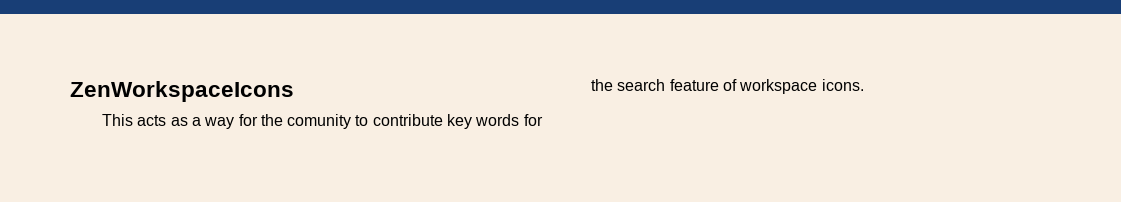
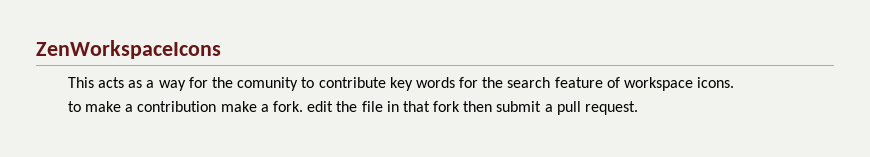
(864, 85) none -> [67,101,638,115] // to make a contribution make a fork. edit the file in that fork then submit a pull request.

